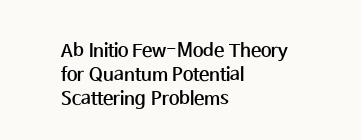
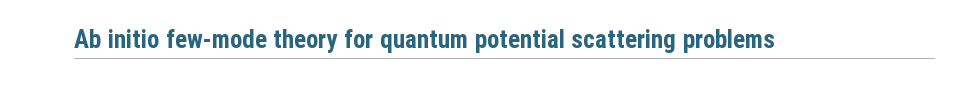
[88,42,289,62] [61,66,245,82] [61,90,229,109] Initio Few-Mode Theory for Quantum Potential Scattering Problems -> [107,29,775,53] initio few-mode theory for quantum potential scattering problems

